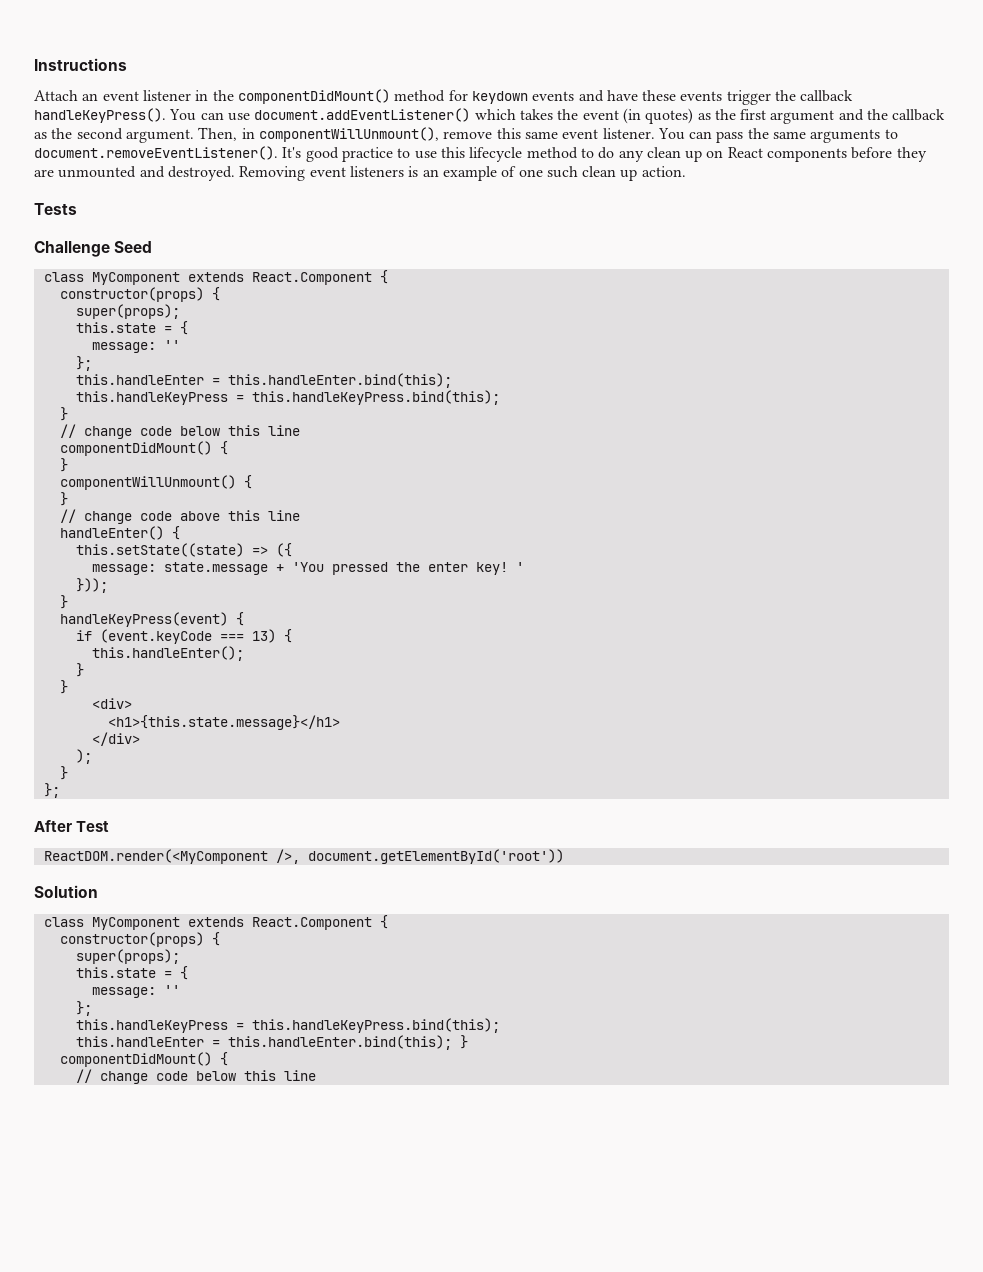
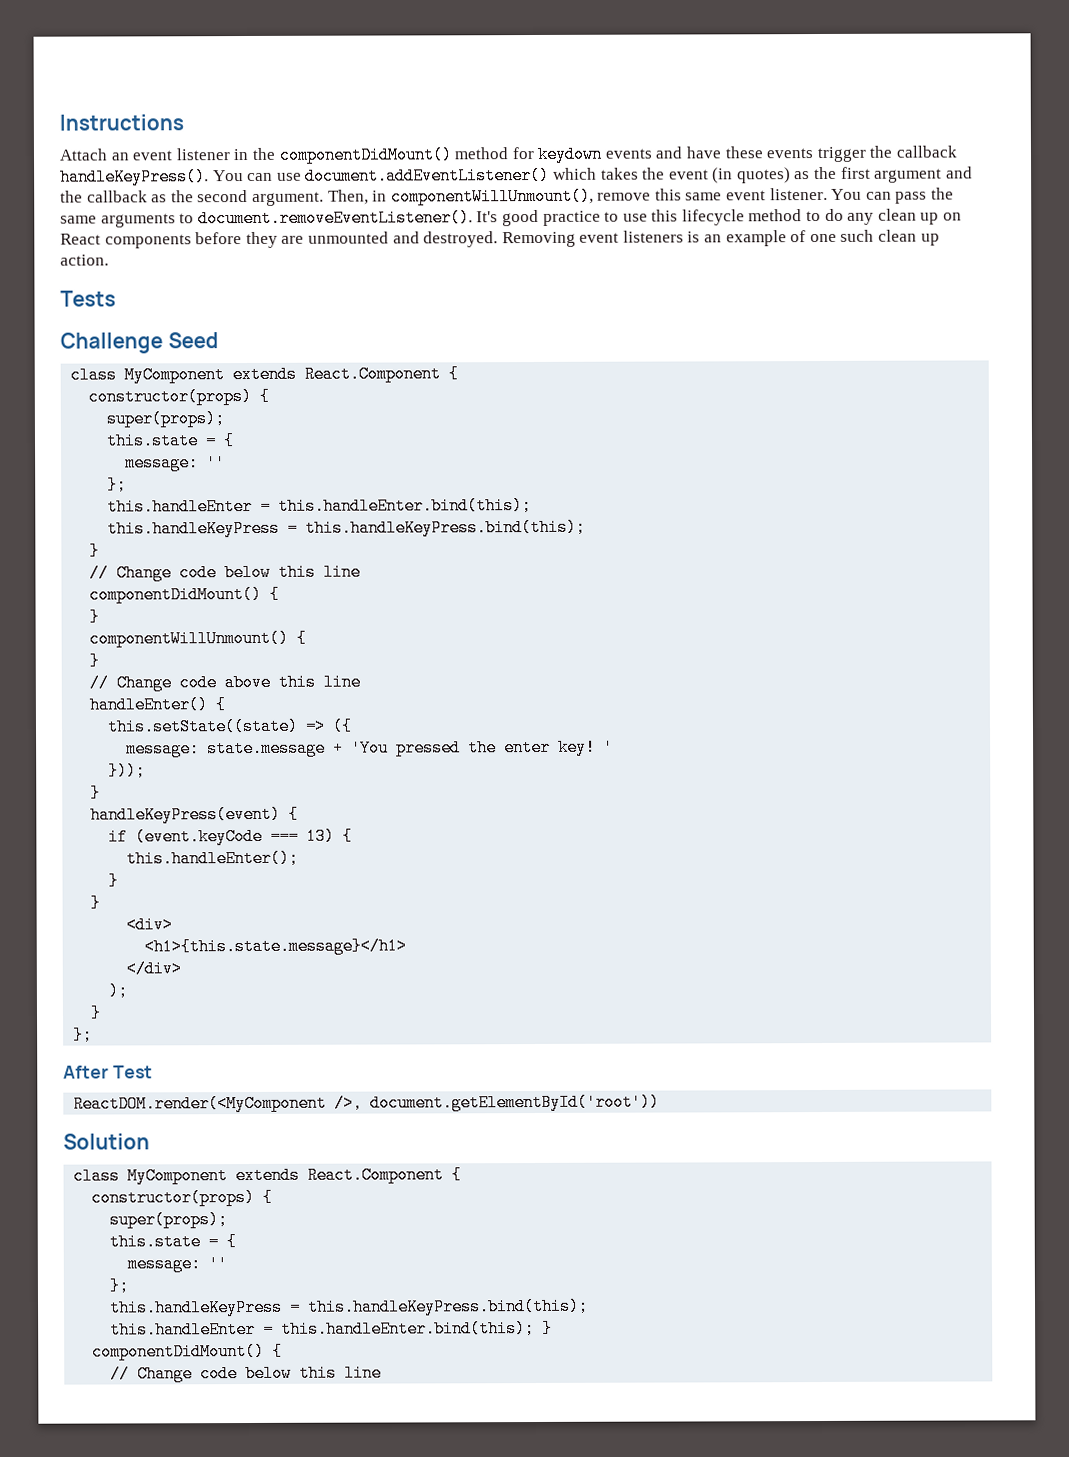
[83,426,132,439] change -> [116,564,173,582] Change
[83,511,132,524] change -> [116,674,173,692] Change
[99,1071,148,1084] change -> [137,1365,194,1383] Change

